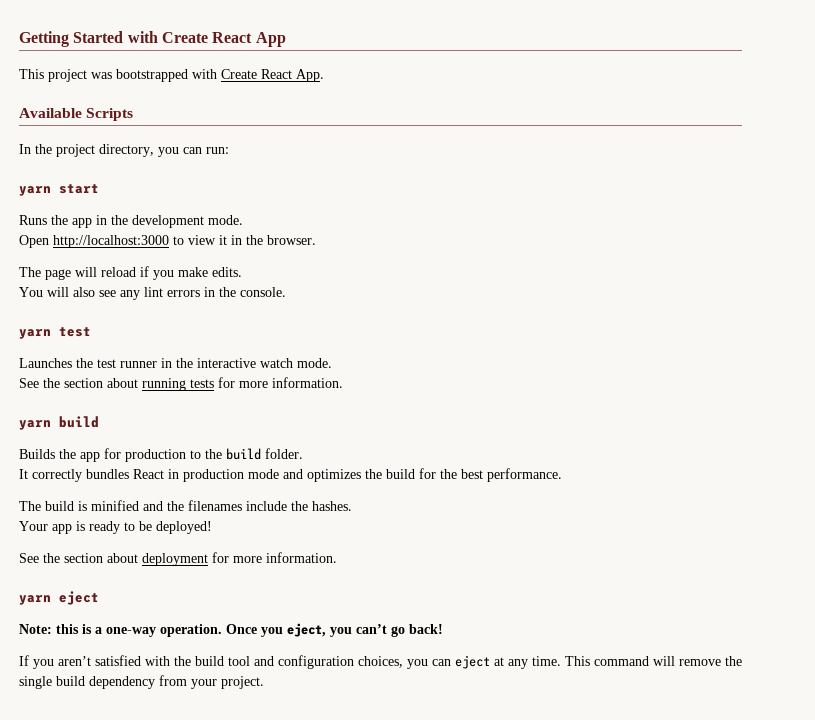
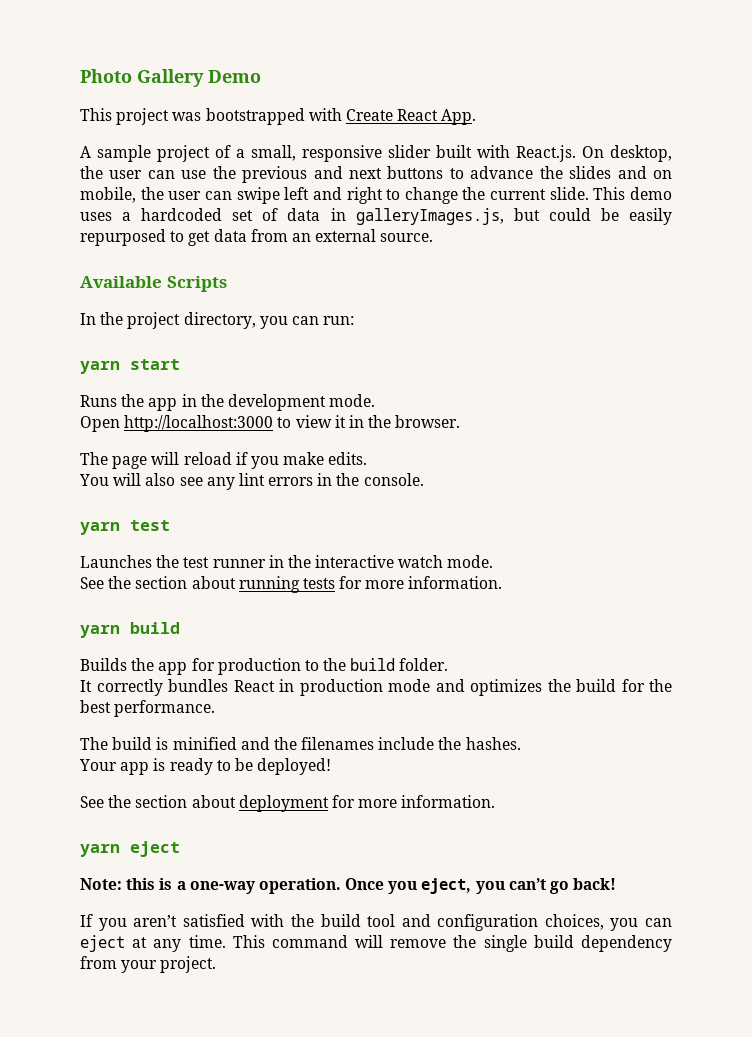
[19,31,286,47] Getting Started with Create React App -> [80,69,261,87] Photo Gallery Demo
(324, 75) none -> [80,145,672,162] [80,166,673,183] [80,187,673,204] [80,208,673,225] [80,229,434,246] // A sample project of a small, responsive slider built with React.js. On desktop, the user can use the previous and next buttons to advance the slides and on mobile, the user can swipe left and right to change the current slide. This demo uses a hardcoded set of data in galleryImages.js, but could be easily repurposed to get data from an external source.

